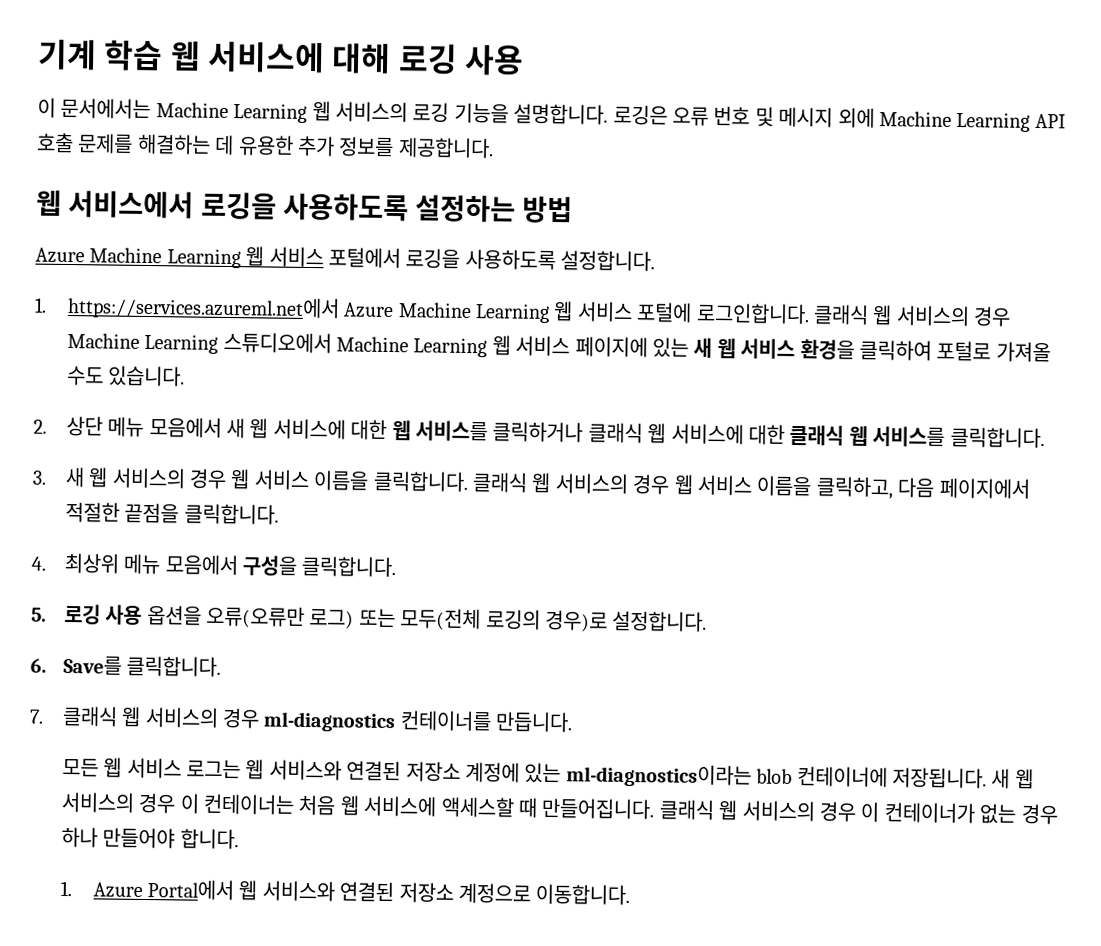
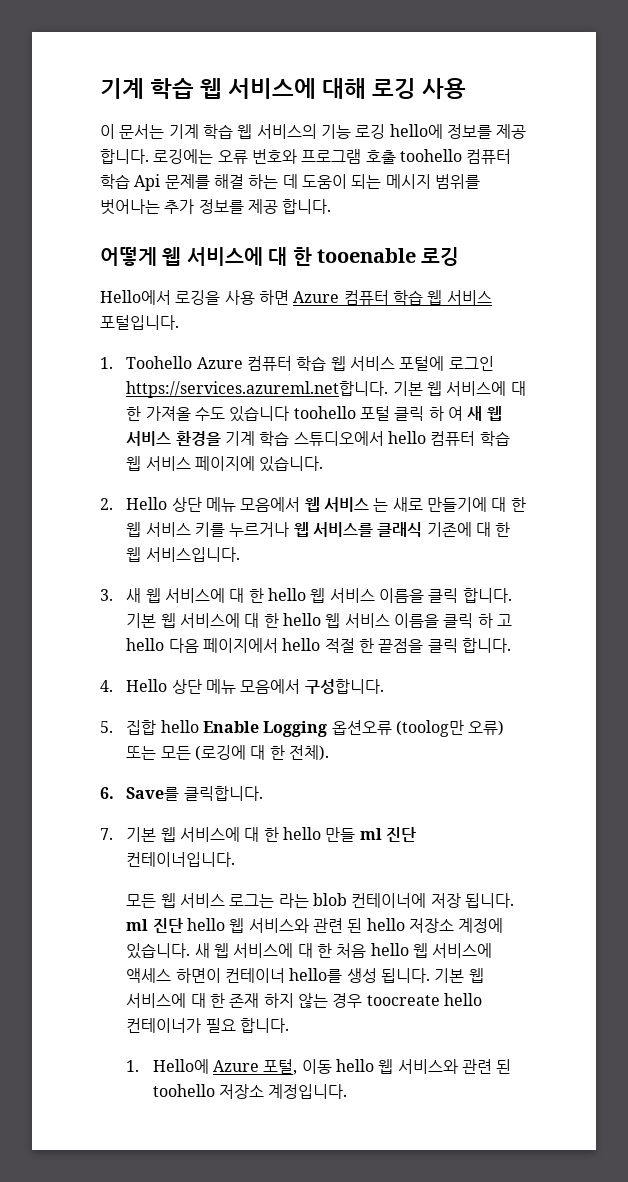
[60,97,1066,132] [36,132,494,159] [36,189,574,224] [35,246,656,272] [34,294,1012,327] [66,331,1051,363] [66,365,104,386] 문서에서는 Machine Learning 웹 서비스의 로깅 기능을 설명합니다. 로깅은 오류 번호 및 메시지 외에 Machine Learning API 호출 문제를 해결하는 데 유용한 추가 정보를 제공합니다. // 웹 서비스에서 로깅을 사용하도록 설정하는 방법 // Azure Machine Learning 웹 서비스 포털에서 로깅을 사용하도록 설정합니다. // 1. https://services.azureml.net에서 Azure Machine Learning 웹 서비스 포털에 로그인합니다. 클래식 웹 서비스의 경우 Machine Learning 스튜디오에서 Machine Learning 웹 서비스 페이지에 있는 새 웹 서비스 환경을 클릭하여 포털로 가져올 수도 -> [119,124,527,139] [100,149,512,164] [100,174,480,191] [100,199,332,215] [100,247,460,266] [100,290,492,305] [100,315,179,330] [100,356,494,371] [126,381,526,398] [126,406,502,422] [126,431,510,446] [126,456,255,471] 문서는 기계 학습 웹 서비스의 기능 로깅 hello에 정보를 제공 합니다. 로깅에는 오류 번호와 프로그램 호출 toohello 컴퓨터 학습 Api 문제를 해결 하는 데 도움이 되는 메시지 범위를 벗어나는 추가 정보를 제공 합니다. // 어떻게 웹 서비스에 대 한 tooenable 로깅 // Hello에서 로깅을 사용 하면 Azure 컴퓨터 학습 웹 서비스 포털입니다. // 1. Toohello Azure 컴퓨터 학습 웹 서비스 포털에 로그인 https://services.azureml.net합니다. 기본 웹 서비스에 대 한 가져올 수도 있습니다 toohello 포털 클릭 하 여 새 웹 서비스 환경을 기계 학습 스튜디오에서 hello 컴퓨터 학습 웹 서비스 페이지에
[65,415,1045,449] [32,466,1030,500] [64,501,279,525] [31,552,397,578] [31,603,708,632] [30,655,222,677] [29,705,574,733] [61,757,1034,790] [60,791,1058,825] [60,826,239,850] [59,879,631,906] 상단 메뉴 모음에서 새 웹 서비스에 대한 웹 서비스를 클릭하거나 클래식 웹 서비스에 대한 클래식 웹 서비스를 클릭합니다. // 3. 새 웹 서비스의 경우 웹 서비스 이름을 클릭합니다. 클래식 웹 서비스의 경우 웹 서비스 이름을 클릭하고, 다음 페이지에서 적절한 끝점을 클릭합니다. // 4. 최상위 메뉴 모음에서 구성을 클릭합니다. // 5. 로깅 사용 옵션을 오류(오류만 로그) 또는 모두(전체 로깅의 경우)로 설정합니다. // 6. Save를 클릭합니다. // 7. 클래식 웹 서비스의 경우 ml-diagnostics 컨테이너를 만듭니다. // 모든 웹 서비스 로그는 웹 서비스와 연결된 저장소 계정에 있는 ml-diagnostics이라는 blob 컨테이너에 저장됩니다. 새 웹 서비스의 경우 이 컨테이너는 처음 웹 서비스에 액세스할 때 만들어집니다. 클래식 웹 서비스의 경우 이 컨테이너가 없는 경우 하나 만들어야 합니다. // 1. Azure Portal에서 웹 서비스와 연결된 저장소 계정으로 이동합니다. -> [126,497,526,512] [126,522,511,537] [126,547,240,562] [100,588,512,603] [126,613,512,628] [126,638,511,653] [100,679,384,694] [100,720,505,737] [126,745,329,761] [100,786,263,801] [100,827,416,842] [126,852,236,867] [126,893,514,908] [126,918,504,933] [126,943,493,959] [126,968,484,983] [126,993,482,1008] [126,1018,289,1033] [126,1059,512,1075] [152,1084,348,1099] Hello 상단 메뉴 모음에서 웹 서비스 는 새로 만들기에 대 한 웹 서비스 키를 누르거나 웹 서비스를 클래식 기존에 대 한 웹 서비스입니다. // 3. 새 웹 서비스에 대 한 hello 웹 서비스 이름을 클릭 합니다. 기본 웹 서비스에 대 한 hello 웹 서비스 이름을 클릭 하 고 hello 다음 페이지에서 hello 적절 한 끝점을 클릭 합니다. // 4. Hello 상단 메뉴 모음에서 구성합니다. // 5. 집합 hello Enable Logging 옵션오류 (toolog만 오류) 또는 모든 (로깅에 대 한 전체). // 6. Save를 클릭합니다. // 7. 기본 웹 서비스에 대 한 hello 만들 ml 진단 컨테이너입니다. // 모든 웹 서비스 로그는 라는 blob 컨테이너에 저장 됩니다. ml 진단 hello 웹 서비스와 관련 된 hello 저장소 계정에 있습니다. 새 웹 서비스에 대 한 처음 hello 웹 서비스에 액세스 하면이 컨테이너 hello를 생성 됩니다. 기본 웹 서비스에 대 한 존재 하지 않는 경우 toocreate hello 컨테이너가 필요 합니다. // 1. Hello에 Azure 포털, 이동 hello 웹 서비스와 관련 된 toohello 저장소 계정입니다.

